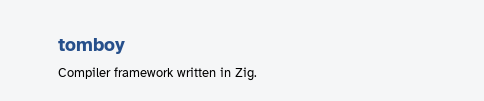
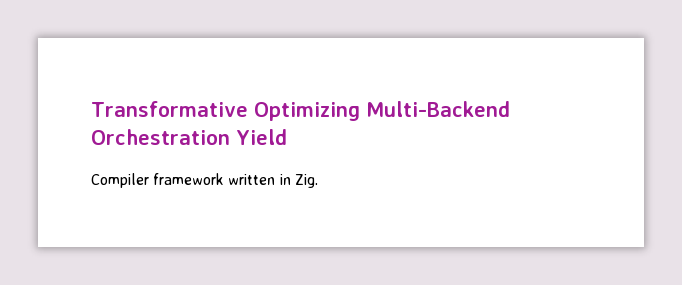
[58,38,125,54] tomboy -> [91,101,510,121] [91,129,287,145] Transformative Optimizing Multi-Backend Orchestration Yield

